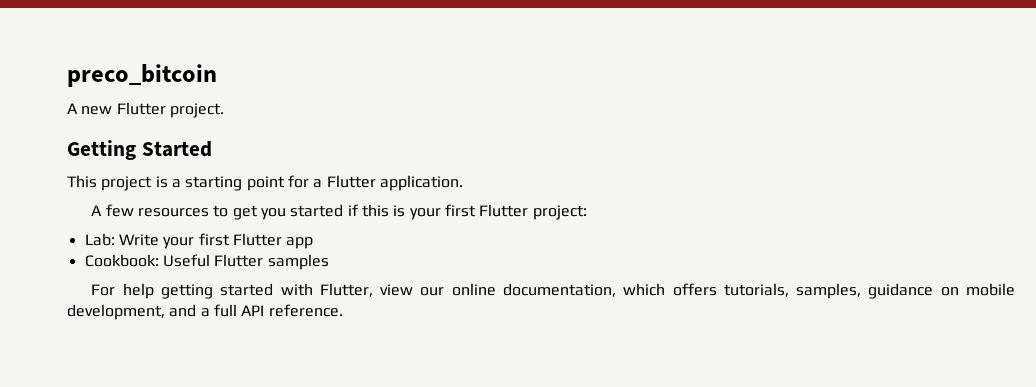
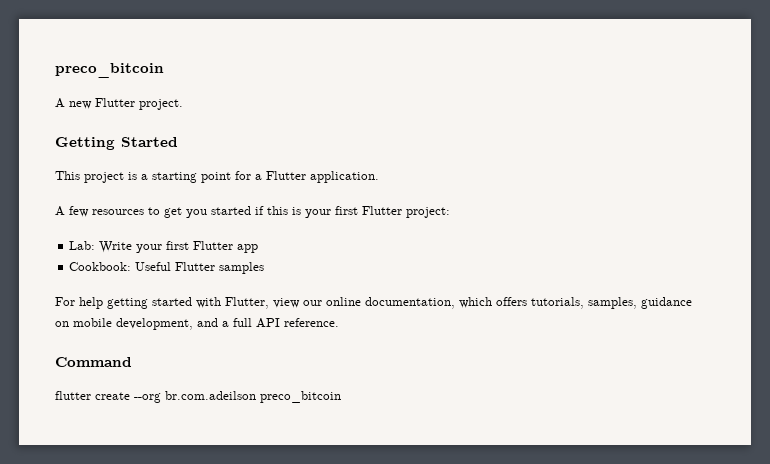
(343, 310) none -> [55,357,132,367] [55,391,341,403] // Command // flutter create --org br.com.adeilson preco_bitcoin

